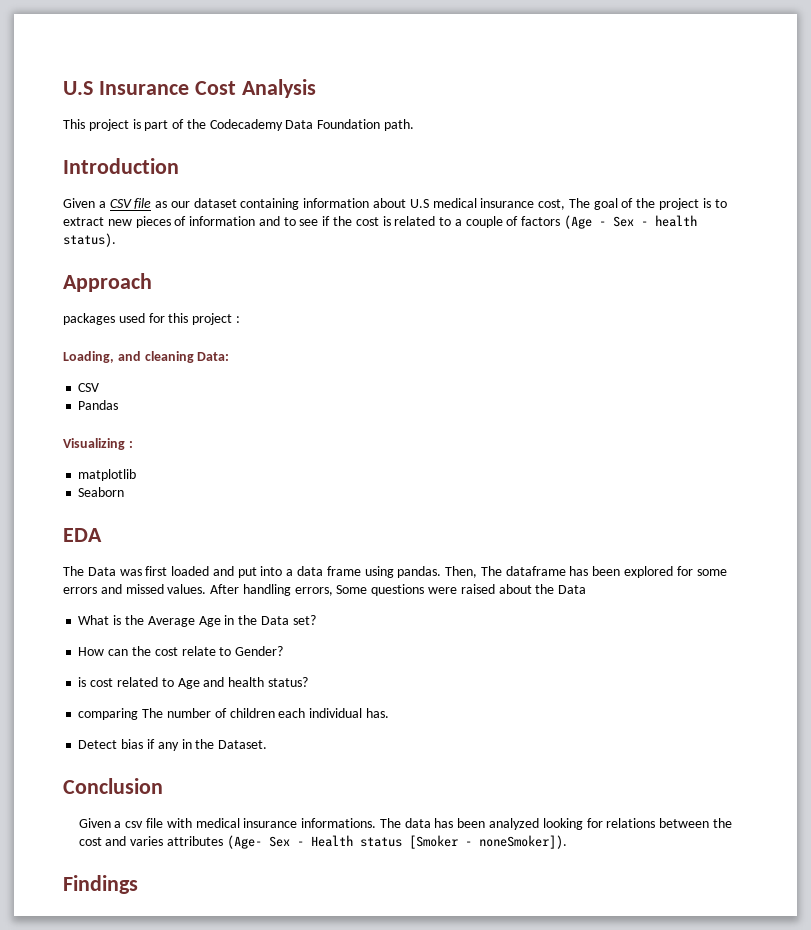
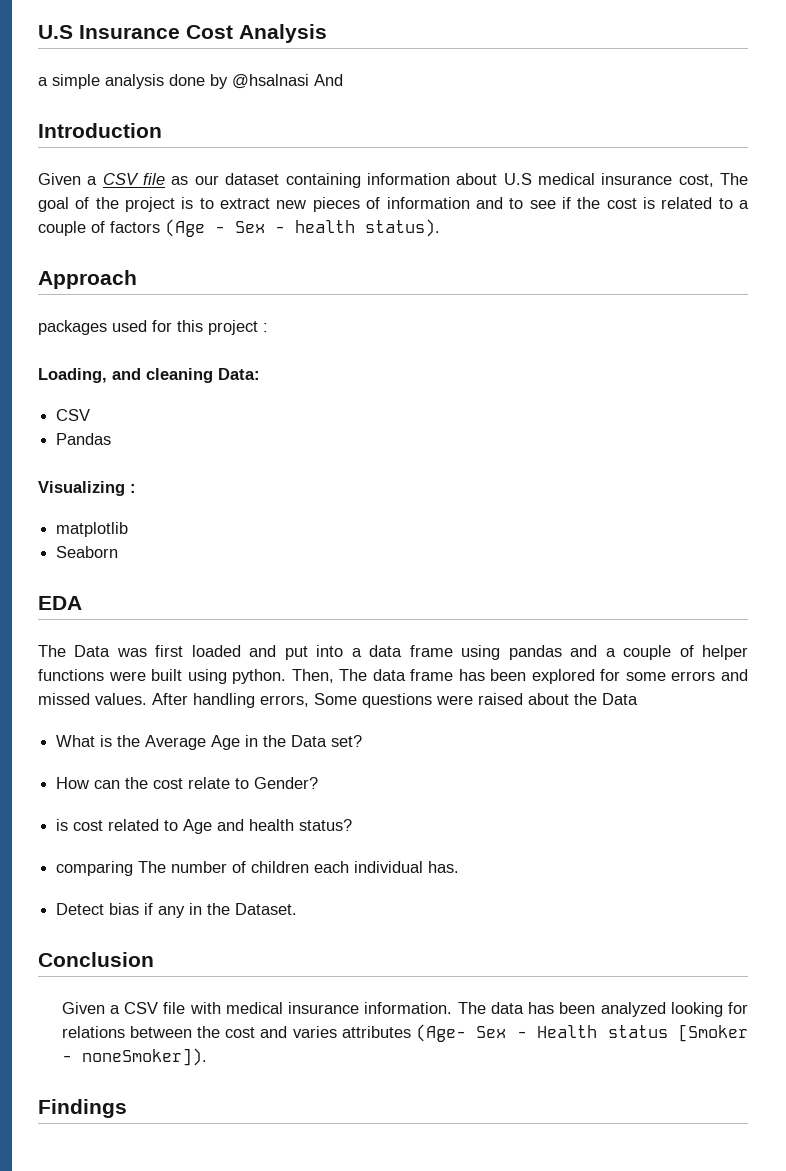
[63,119,415,131] This project is part of the Codecademy Data Foundation path. -> [38,74,343,89] a simple analysis done by @hsalnasi And
[397,566,566,578] pandas. Then, The dataframe -> [508,645,749,660] [38,669,454,684] pandas and a couple of helper functions were built using python. Then, The data frame
[125,821,144,828] csv -> [124,1002,159,1014] CSV
[301,818,377,828] informations. -> [364,1002,453,1014] information.

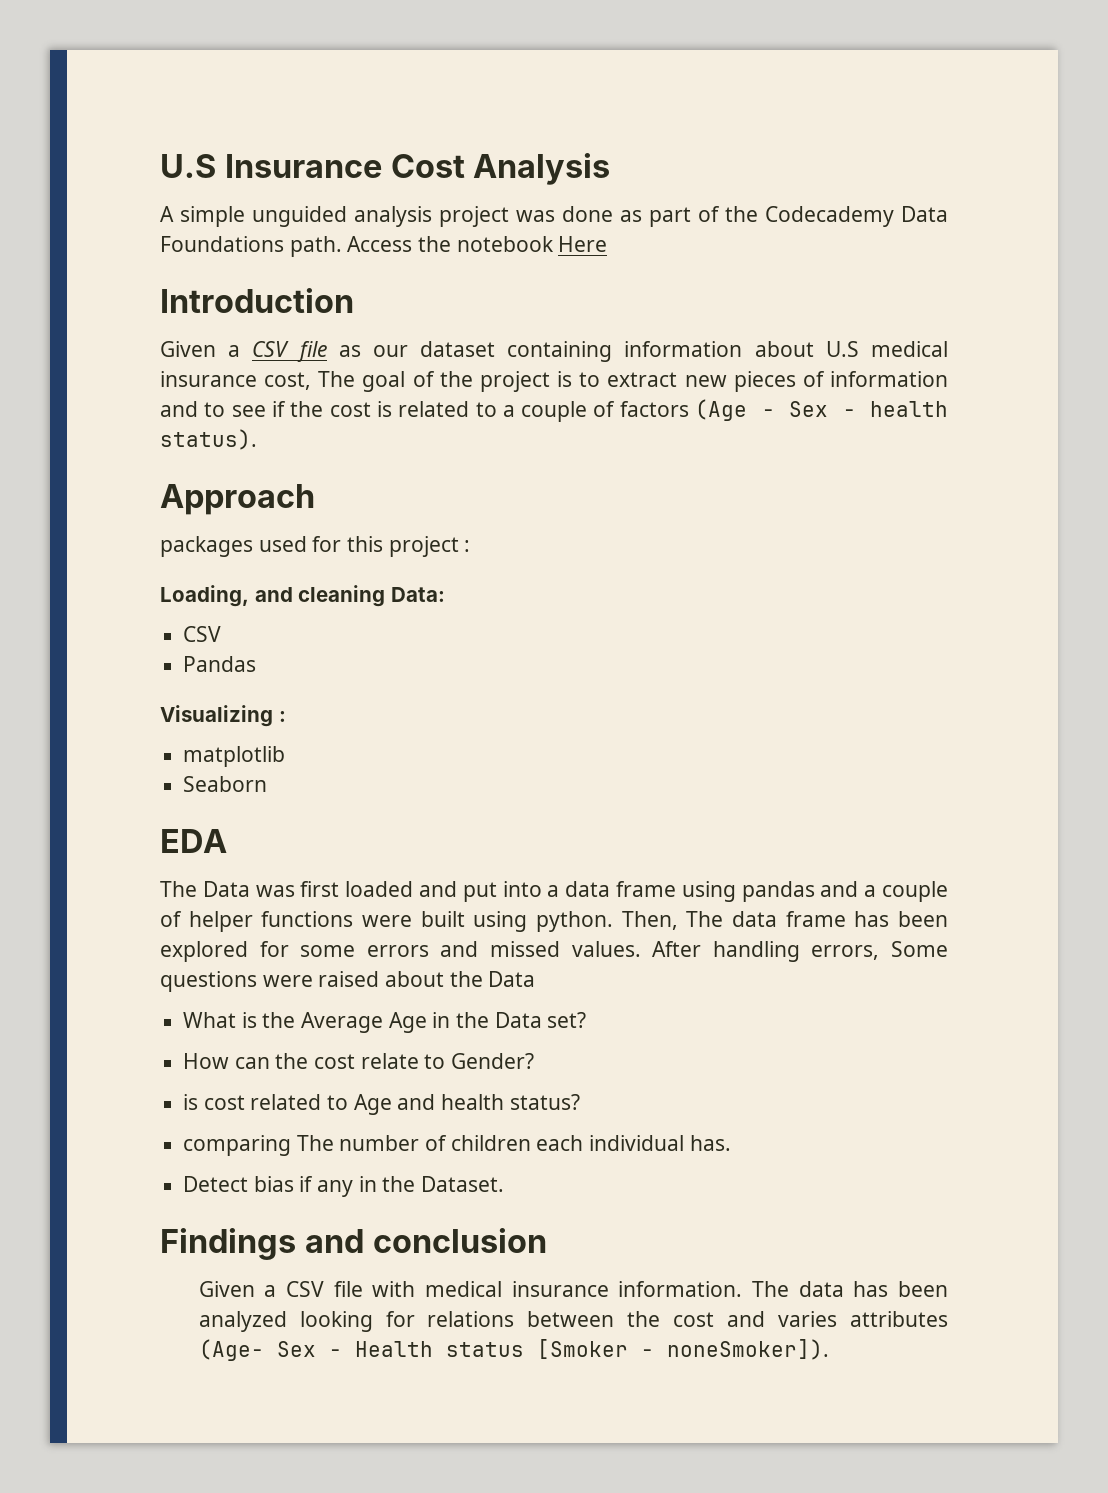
[38,74,343,89] a simple analysis done by @hsalnasi And -> [160,206,948,227] [160,236,608,257] A simple unguided analysis project was done as part of the Codecademy Data Foundations path. Access the notebook Here
[38,952,154,967] Conclusion -> [160,1228,547,1260] Findings and conclusion
[38,1099,127,1118] // Findings -> (829, 1349) none

